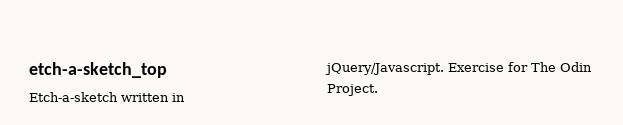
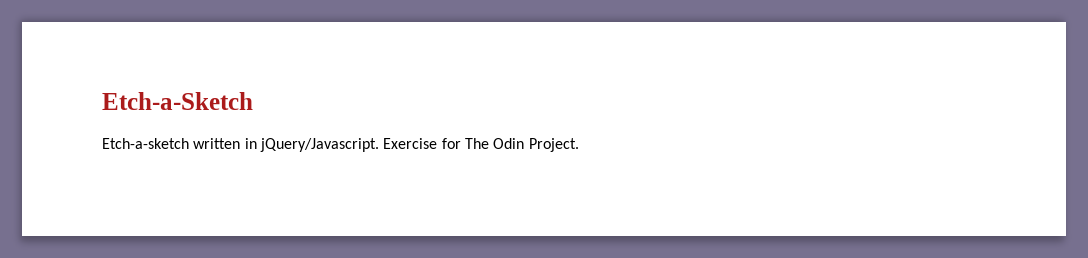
[29,62,167,78] etch-a-sketch_top -> [102,92,253,110] Etch-a-Sketch

